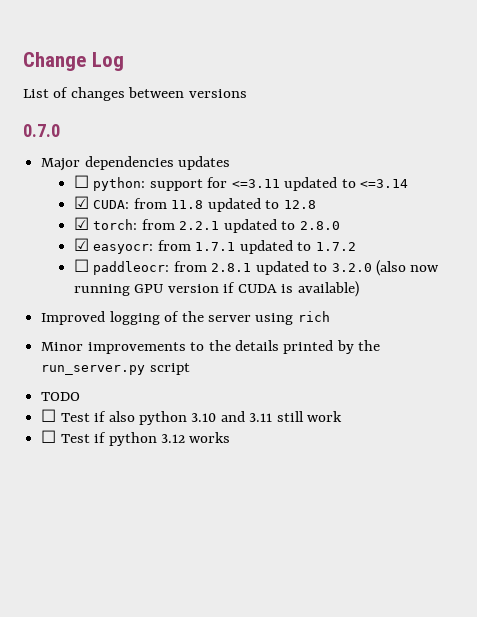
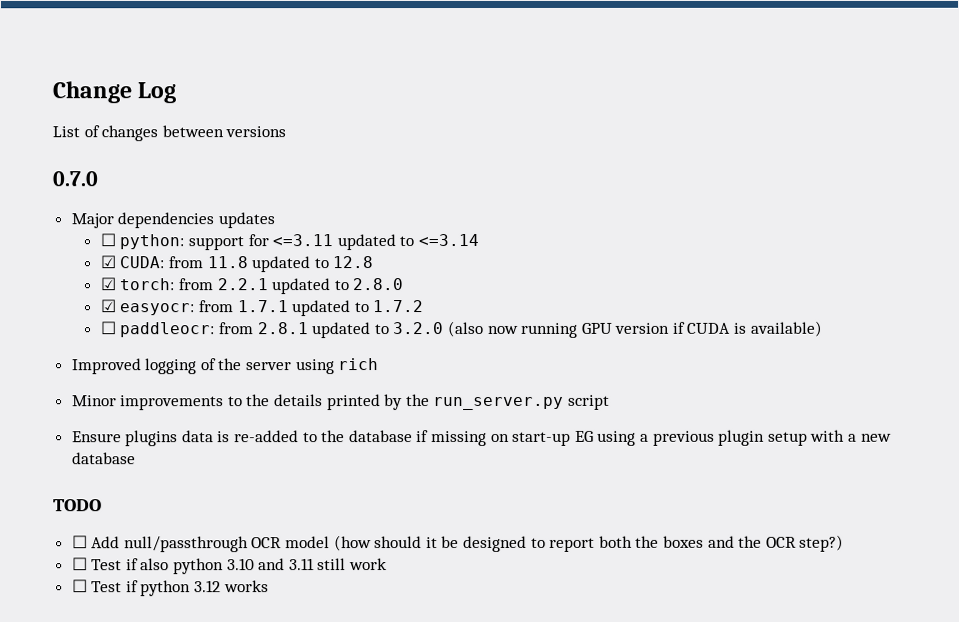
[41,392,81,401] TODO -> [71,429,892,447] [71,452,136,465] [53,499,102,512] [71,534,845,553] Ensure plugins data is re-added to the database if missing on start-up EG using a previous plugin setup with a new database // TODO // ☐ Add null/passthrough OCR model (how should it be designed to report both the boxes and the OCR step?)

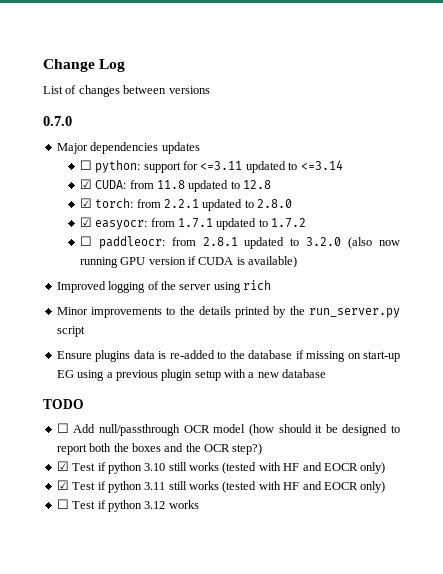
[71,557,170,571] ☐ Test if also -> [56,461,106,471] ☑ Test if
[258,558,388,571] and 3.11 still work -> [168,462,386,474] [56,480,386,493] still works (tested with HF and EOCR only) // ☑ Test if python 3.11 still works (tested with HF and EOCR only)

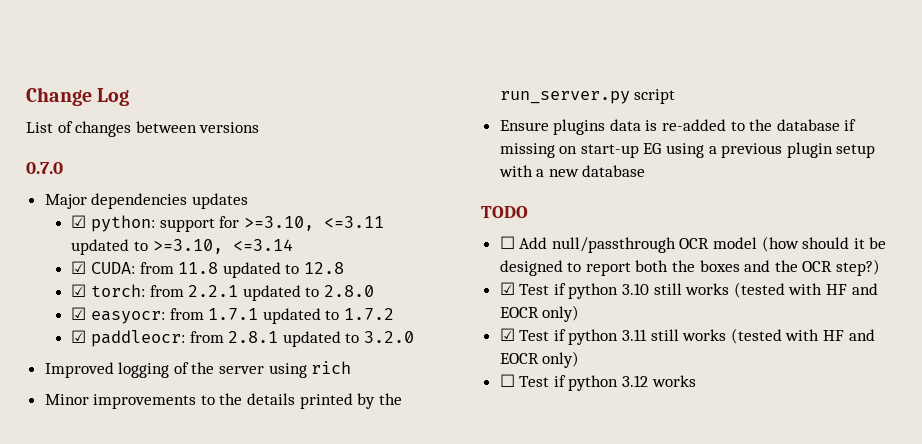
[79,160,92,170] ☐ -> [71,215,87,228] ☑
(198, 165) none -> [243,216,314,231] >=3.10,
(298, 166) none -> [152,239,223,254] >=3.10,
[79,236,92,246] ☐ -> [71,330,87,343] ☑
[348,237,401,249] [79,256,298,268] (also now running GPU version if CUDA is available) -> (414, 337) none

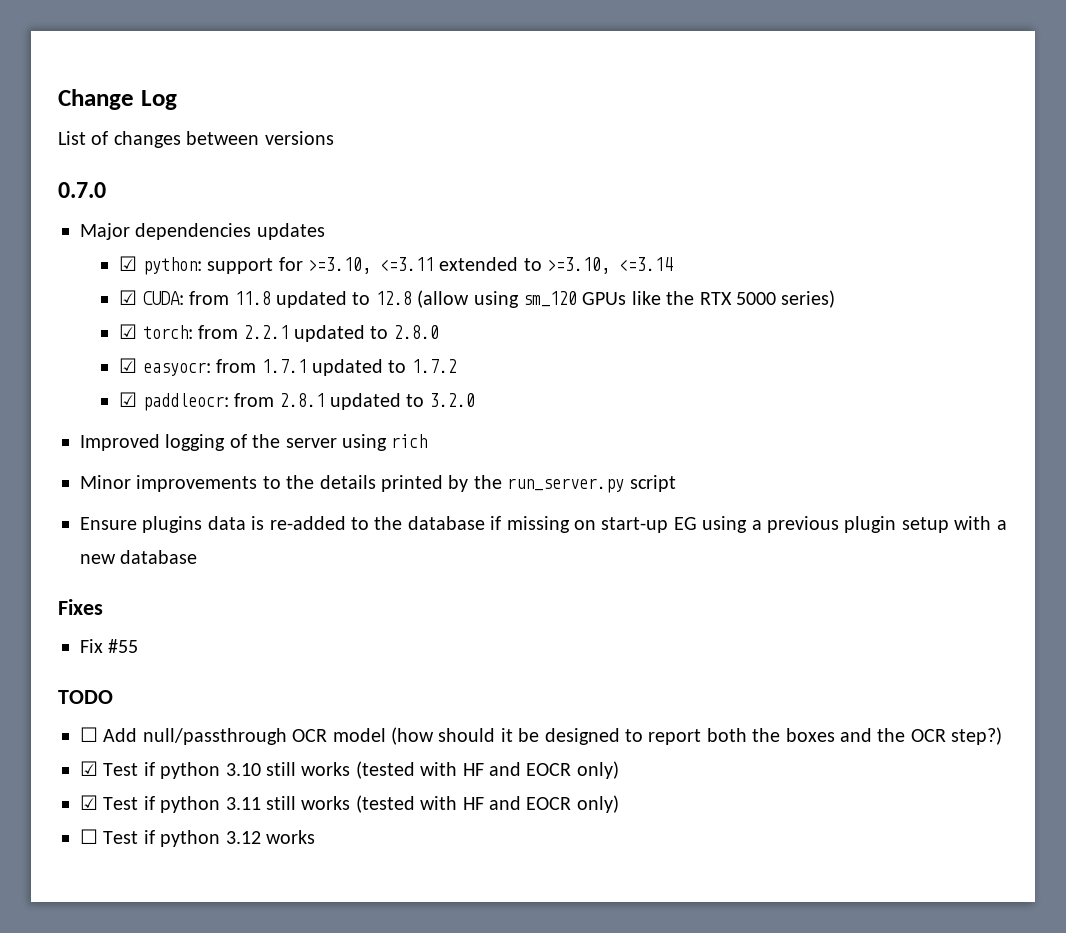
[71,239,130,255] updated -> [439,257,519,271] extended
(344, 268) none -> [417,290,836,308] (allow using sm_120 GPUs like the RTX 5000 series)
(646, 171) none -> [58,599,103,615] [80,639,139,653] // Fixes // Fix #55

